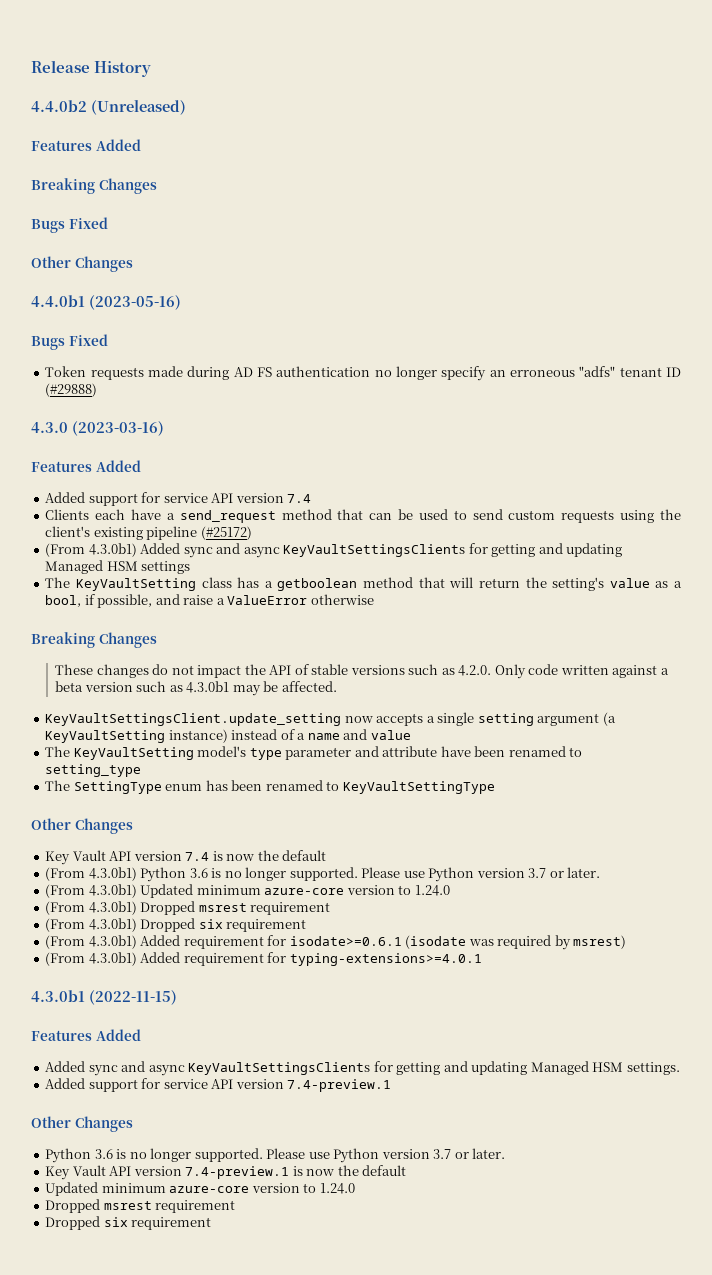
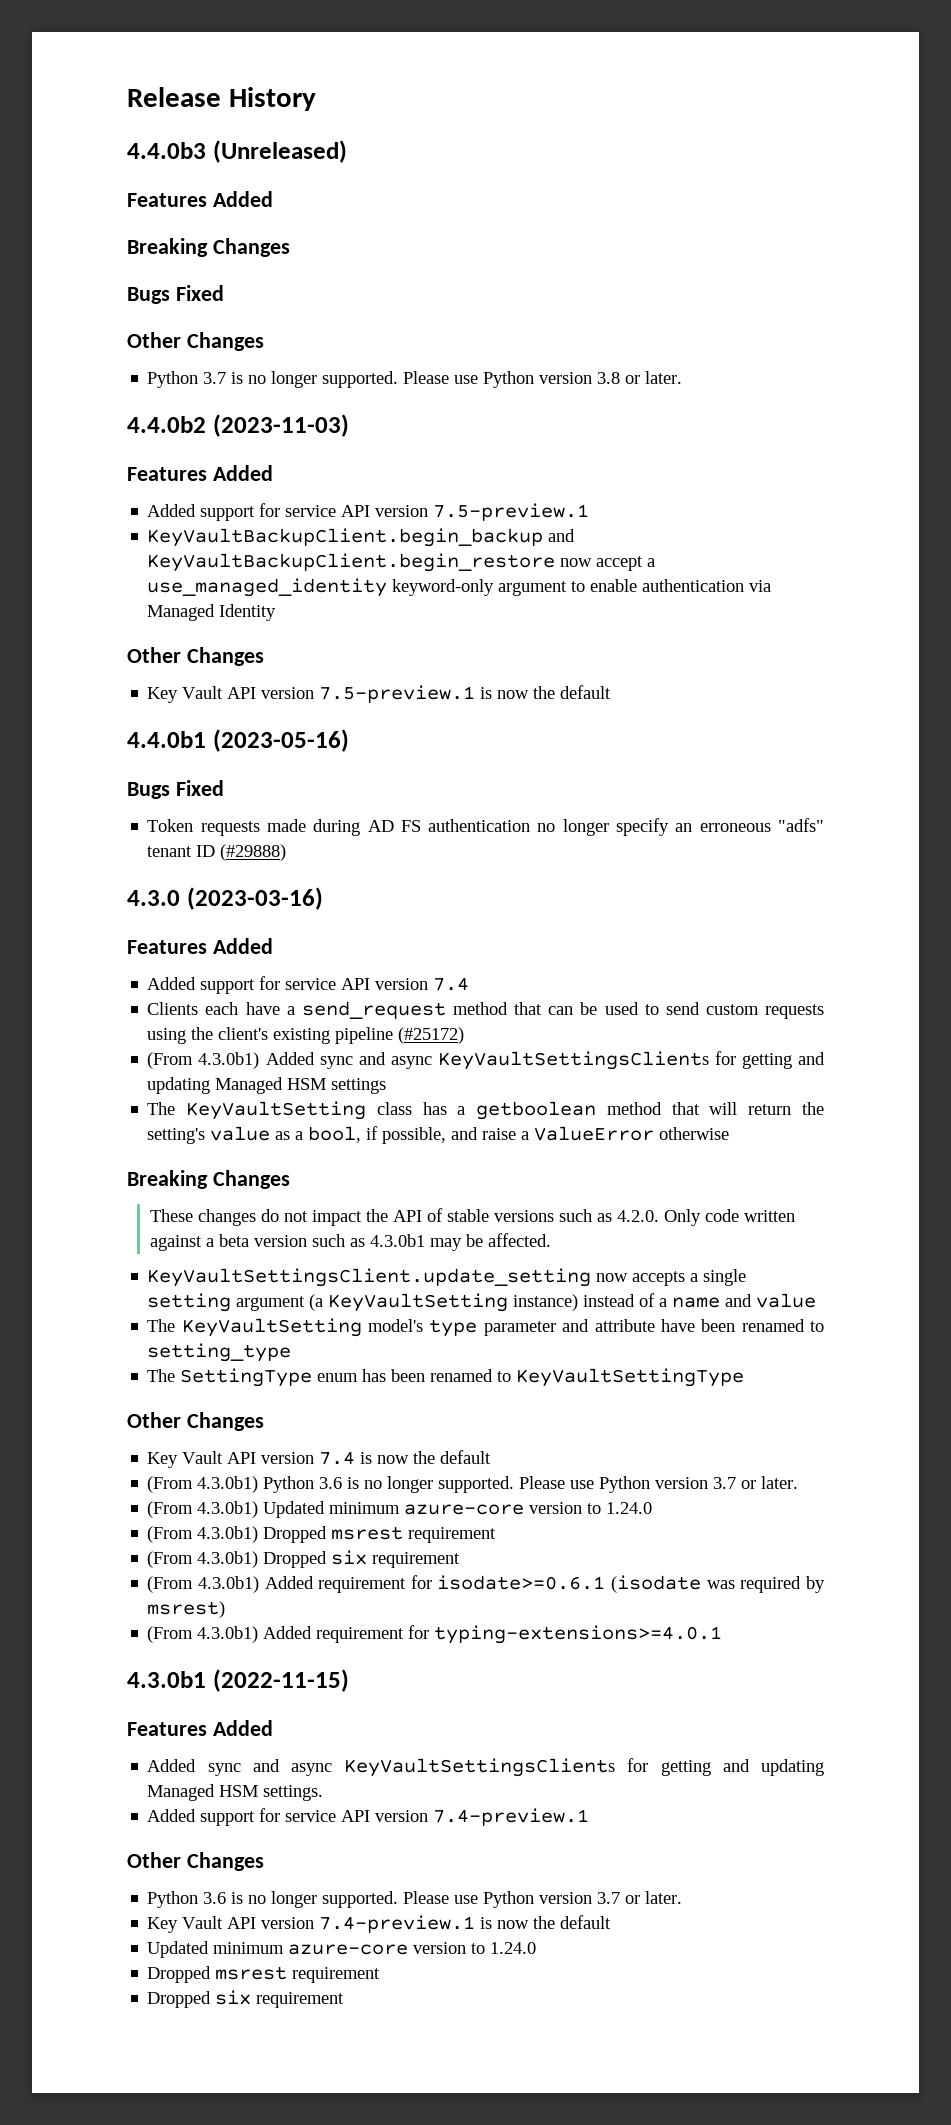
[31,100,87,112] 4.4.0b2 -> [127,142,206,159] 4.4.0b3
(133, 264) none -> [147,371,683,388] [127,414,349,437] [127,465,273,481] [147,503,590,521] [147,528,576,547] [147,553,656,572] [147,578,772,597] [147,604,277,621] [127,647,264,666] [147,685,612,703] // Python 3.7 is no longer supported. Please use Python version 3.8 or later. // 4.4.0b2 (2023-11-03) // Features Added // Added support for service API version 7.5-preview.1 // KeyVaultBackupClient.begin_backup and KeyVaultBackupClient.begin_restore now accept a use_managed_identity keyword-only argument to enable authentication via Managed Identity // Other Changes // Key Vault API version 7.5-preview.1 is now the default

